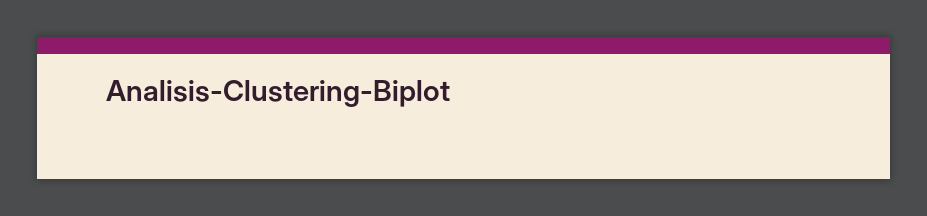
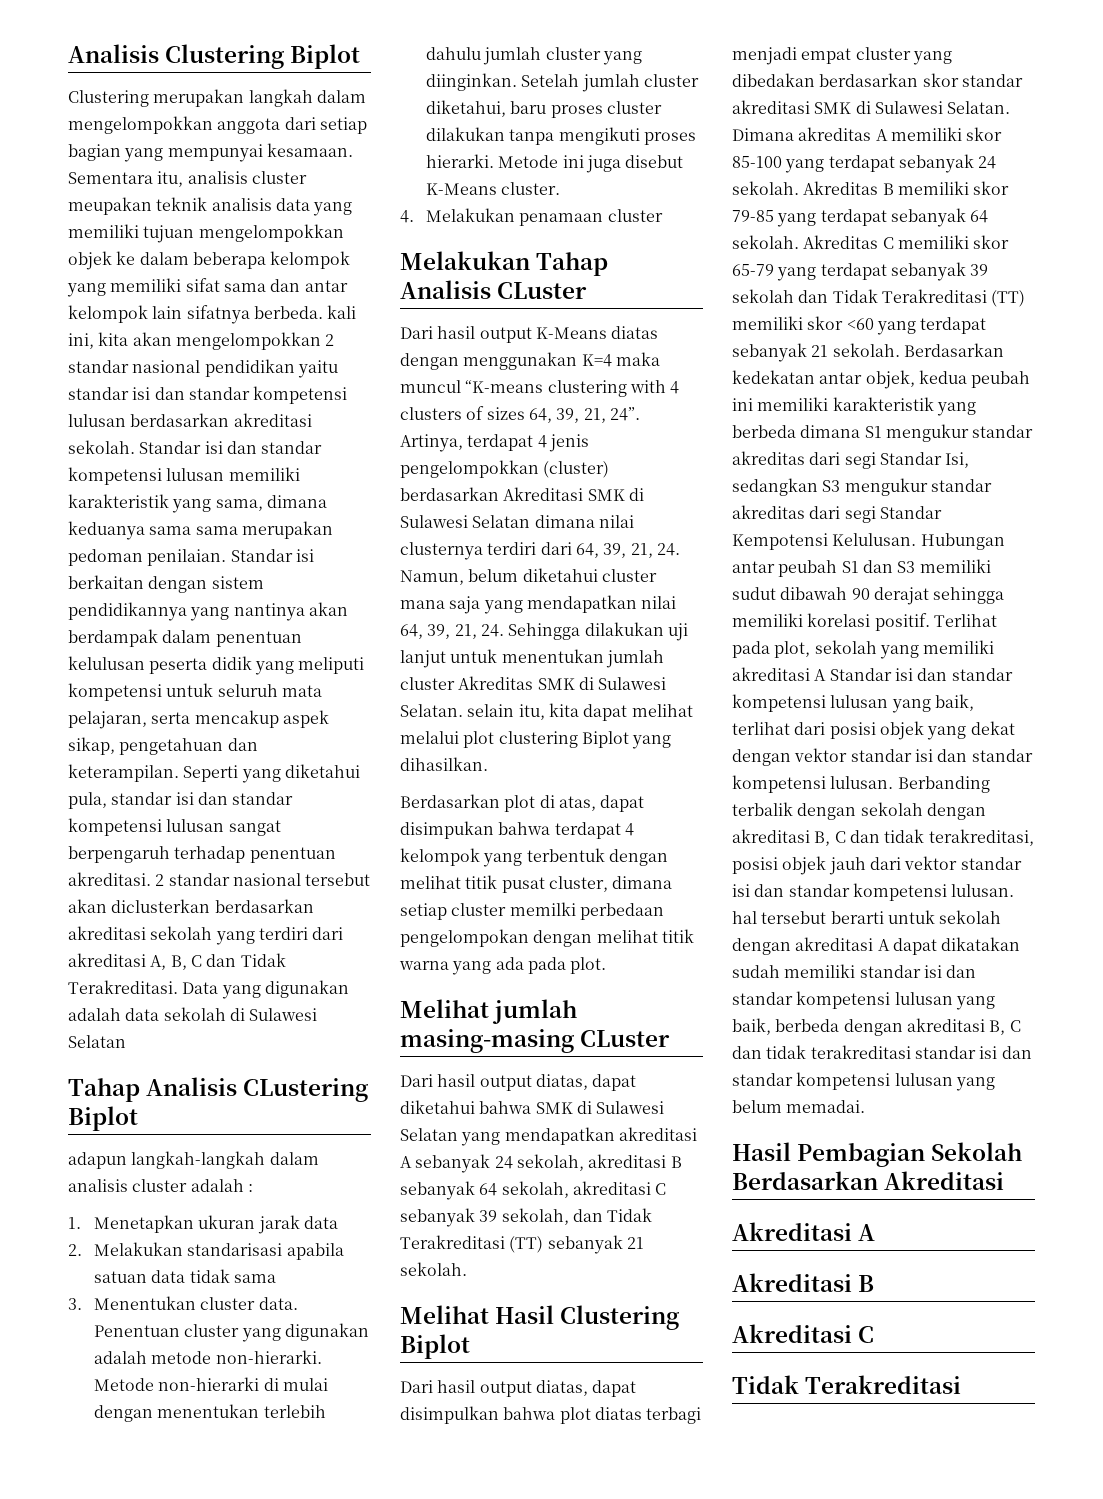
[106,80,450,107] Analisis-Clustering-Biplot -> [68,44,361,69] [68,89,366,107] [68,116,367,134] [68,143,353,162] [68,171,307,187] [68,197,353,216] [68,224,344,243] [68,251,351,270] [67,278,348,297] [68,305,357,324] [68,332,335,350] [68,359,338,378] [68,386,348,404] [68,413,312,427] [68,440,323,454] [68,467,300,485] [68,494,327,513] [68,521,333,540] [68,549,314,566] [68,575,264,593] [68,602,348,621] [68,629,302,647] [68,656,365,675] [68,683,322,701] [68,710,329,729] [68,737,258,755] [68,764,360,783] [68,792,294,809] [68,818,281,836] [68,846,336,863] [68,872,371,886] [68,899,314,913] [68,926,344,945] [68,953,286,970] [68,980,349,999] [68,1007,318,1021] [68,1035,126,1048] [68,1077,369,1102] [68,1106,138,1131] [68,1151,319,1169] [68,1179,253,1192] [68,1215,338,1234] [68,1242,344,1260] [93,1269,276,1283] [68,1296,298,1310] [93,1323,369,1342] [93,1350,322,1364] [93,1377,328,1391] [93,1404,326,1422] [425,47,642,65] [425,73,699,92] [425,100,662,118] [425,127,696,145] [425,154,684,173] [425,182,561,195] [400,208,663,226] [400,251,609,276] [400,280,588,299] [400,326,659,343] [400,352,660,370] [400,380,680,397] [400,406,640,423] [400,434,589,452] [400,460,610,478] [400,487,644,501] [400,515,634,528] [400,542,680,560] [400,568,657,585] [400,595,677,614] [400,622,688,641] [400,649,664,668] [400,676,667,690] [400,703,693,721] [400,731,672,749] [400,757,488,771] [400,794,645,812] [400,821,634,839] [400,848,668,867] [400,875,673,893] [400,902,664,920] [400,929,694,947] [399,957,607,975] [400,999,578,1024] [400,1029,671,1053] [400,1074,637,1091] [400,1100,665,1114] [400,1127,697,1146] [400,1154,682,1173] [400,1181,667,1200] [400,1208,653,1227] [400,1235,644,1254] [400,1262,467,1276] [400,1305,680,1330] [400,1334,470,1359] [400,1380,637,1397] [400,1406,702,1424] [732,47,952,65] [732,73,1023,87] [732,100,1011,114] [732,127,1003,141] [732,154,997,173] [732,181,1010,195] [732,208,989,227] [732,235,1010,249] [732,262,989,281] [732,289,1026,307] [732,316,987,335] [732,343,1004,362] [732,370,1031,389] [732,397,976,416] [732,424,1034,442] [732,451,970,469] [732,478,992,496] [732,505,942,523] [732,533,1005,550] [732,559,991,577] [732,587,1005,605] [732,613,997,631] [732,640,995,659] [732,667,1013,681] [732,694,974,713] [732,721,1015,740] [732,748,1033,766] [732,775,990,793] [732,802,986,820] [732,829,1034,846] [732,856,1022,875] [732,883,1015,901] [732,910,1002,924] [732,937,1021,955] [732,964,977,978] [732,991,995,1010] [732,1018,1021,1036] [732,1045,1032,1059] [732,1072,995,1091] [732,1100,866,1113] [732,1142,1023,1167] [732,1171,1005,1190] [732,1222,876,1241] [732,1273,875,1292] [732,1324,875,1343] [732,1375,962,1394] Analisis Clustering Biplot // Clustering merupakan langkah dalam mengelompokkan anggota dari setiap bagian yang mempunyai kesamaan. Sementara itu, analisis cluster meupakan teknik analisis data yang memiliki tujuan mengelompokkan objek ke dalam beberapa kelompok yang memiliki sifat sama dan antar kelompok lain sifatnya berbeda. kali ini, kita akan mengelompokkan 2 standar nasional pendidikan yaitu standar isi dan standar kompetensi lulusan berdasarkan akreditasi sekolah. Standar isi dan standar kompetensi lulusan memiliki karakteristik yang sama, dimana keduanya sama sama merupakan pedoman penilaian. Standar isi berkaitan dengan sistem pendidikannya yang nantinya akan berdampak dalam penentuan kelulusan peserta didik yang meliputi kompetensi untuk seluruh mata pelajaran, serta mencakup aspek sikap, pengetahuan dan keterampilan. Seperti yang diketahui pula, standar isi dan standar kompetensi lulusan sangat berpengaruh terhadap penentuan akreditasi. 2 standar nasional tersebut akan diclusterkan berdasarkan akreditasi sekolah yang terdiri dari akreditasi A, B, C dan Tidak Terakreditasi. Data yang digunakan adalah data sekolah di Sulawesi Selatan // Tahap Analisis CLustering Biplot // adapun langkah-langkah dalam analisis cluster adalah : // 1. Menetapkan ukuran jarak data // 2. Melakukan standarisasi apabila satuan data tidak sama // 3. Menentukan cluster data. Penentuan cluster yang digunakan adalah metode non-hierarki. Metode non-hierarki di mulai dengan menentukan terlebih dahulu jumlah cluster yang diinginkan. Setelah jumlah cluster diketahui, baru proses cluster dilakukan tanpa mengikuti proses hierarki. Metode ini juga disebut K-Means cluster. // 4. Melakukan penamaan cluster // Melakukan Tahap Analisis CLuster // Dari hasil output K-Means diatas dengan menggunakan K=4 maka muncul “K-means clustering with 4 clusters of sizes 64, 39, 21, 24”. Artinya, terdapat 4 jenis pengelompokkan (cluster) berdasarkan Akreditasi SMK di Sulawesi Selatan dimana nilai clusternya terdiri dari 64, 39, 21, 24. Namun, belum diketahui cluster mana saja yang mendapatkan nilai 64, 39, 21, 24. Sehingga dilakukan uji lanjut untuk menentukan jumlah cluster Akreditas SMK di Sulawesi Selatan. selain itu, kita dapat melihat melalui plot clustering Biplot yang dihasilkan. // Berdasarkan plot di atas, dapat disimpukan bahwa terdapat 4 kelompok yang terbentuk dengan melihat titik pusat cluster, dimana setiap cluster memilki perbedaan pengelompokan dengan melihat titik warna yang ada pada plot. // Melihat jumlah masing-masing CLuster // Dari hasil output diatas, dapat diketahui bahwa SMK di Sulawesi Selatan yang mendapatkan akreditasi A sebanyak 24 sekolah, akreditasi B sebanyak 64 sekolah, akreditasi C sebanyak 39 sekolah, dan Tidak Terakreditasi (TT) sebanyak 21 sekolah. // Melihat Hasil Clustering Biplot // Dari hasil output diatas, dapat disimpulkan bahwa plot diatas terbagi menjadi empat cluster yang dibedakan berdasarkan skor standar akreditasi SMK di Sulawesi Selatan. Dimana akreditas A memiliki skor 85-100 yang terdapat sebanyak 24 sekolah. Akreditas B memiliki skor 79-85 yang terdapat sebanyak 64 sekolah. Akreditas C memiliki skor 65-79 yang terdapat sebanyak 39 sekolah dan Tidak Terakreditasi (TT) memiliki skor <60 yang terdapat sebanyak 21 sekolah. Berdasarkan kedekatan antar objek, kedua peubah ini memiliki karakteristik yang berbeda dimana S1 mengukur standar akreditas dari segi Standar Isi, sedangkan S3 mengukur standar akreditas dari segi Standar Kempotensi Kelulusan. Hubungan antar peubah S1 dan S3 memiliki sudut dibawah 90 derajat sehingga memiliki korelasi positif. Terlihat pada plot, sekolah yang memiliki akreditasi A Standar isi dan standar kompetensi lulusan yang baik, terlihat dari posisi objek yang dekat dengan vektor standar isi dan standar kompetensi lulusan. Berbanding terbalik dengan sekolah dengan akreditasi B, C dan tidak terakreditasi, posisi objek jauh dari vektor standar isi dan standar kompetensi lulusan. hal tersebut berarti untuk sekolah dengan akreditasi A dapat dikatakan sudah memiliki standar isi dan standar kompetensi lulusan yang baik, berbeda dengan akreditasi B, C dan tidak terakreditasi standar isi dan standar kompetensi lulusan yang belum memadai. // Hasil Pembagian Sekolah Berdasarkan Akreditasi // Akreditasi A // Akreditasi B // Akreditasi C // Tidak Terakreditasi

